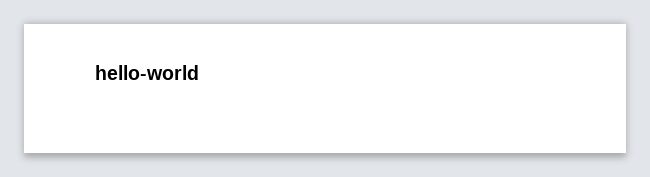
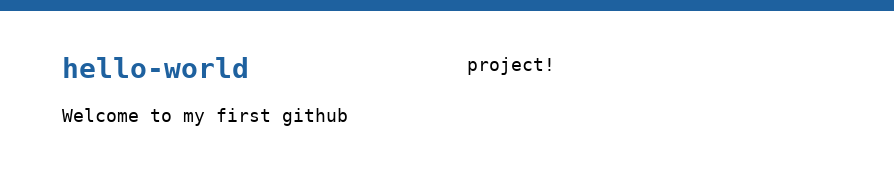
(199, 72) none -> [62,108,348,126] [467,57,555,75] // Welcome to my first github project!

